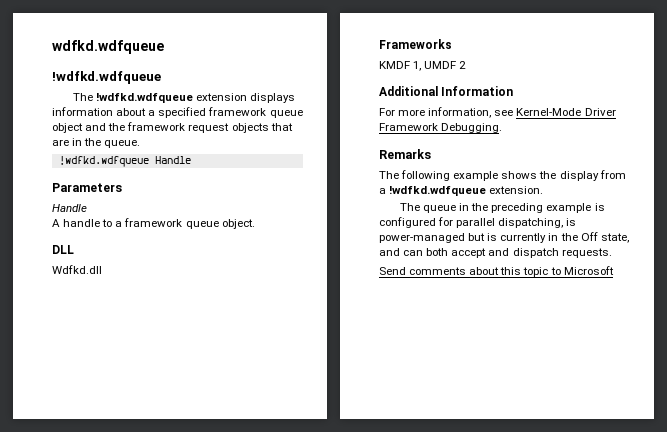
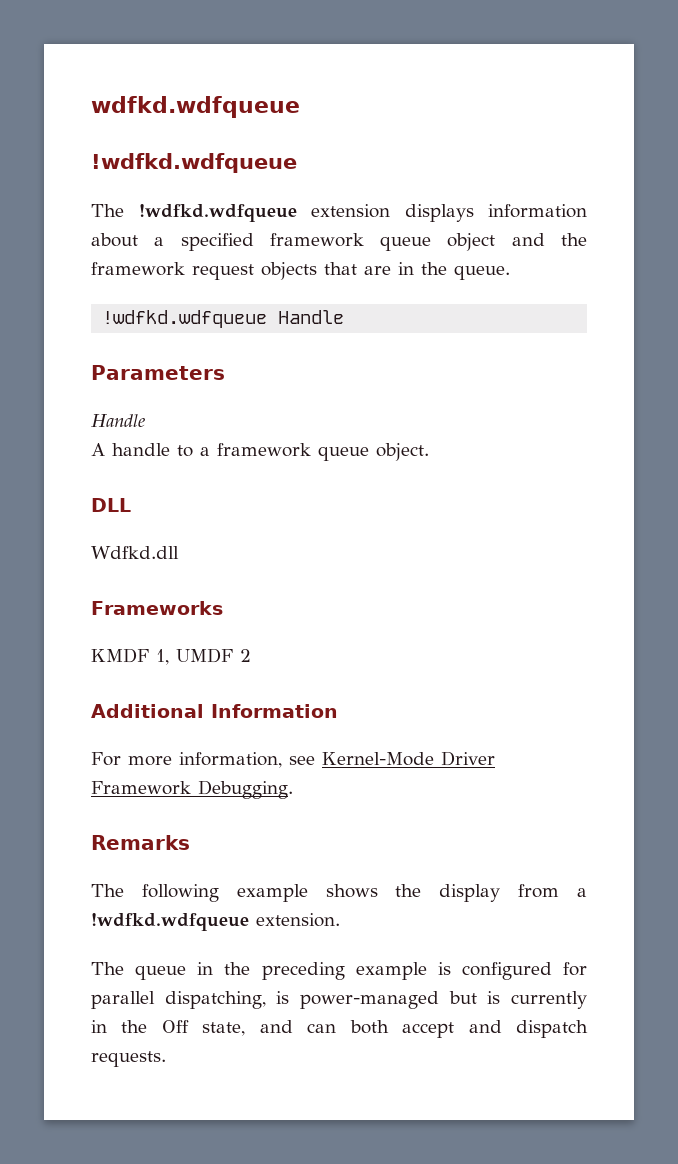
[379,266,614,277] // Send comments about this topic to Microsoft -> (166, 1059) none

